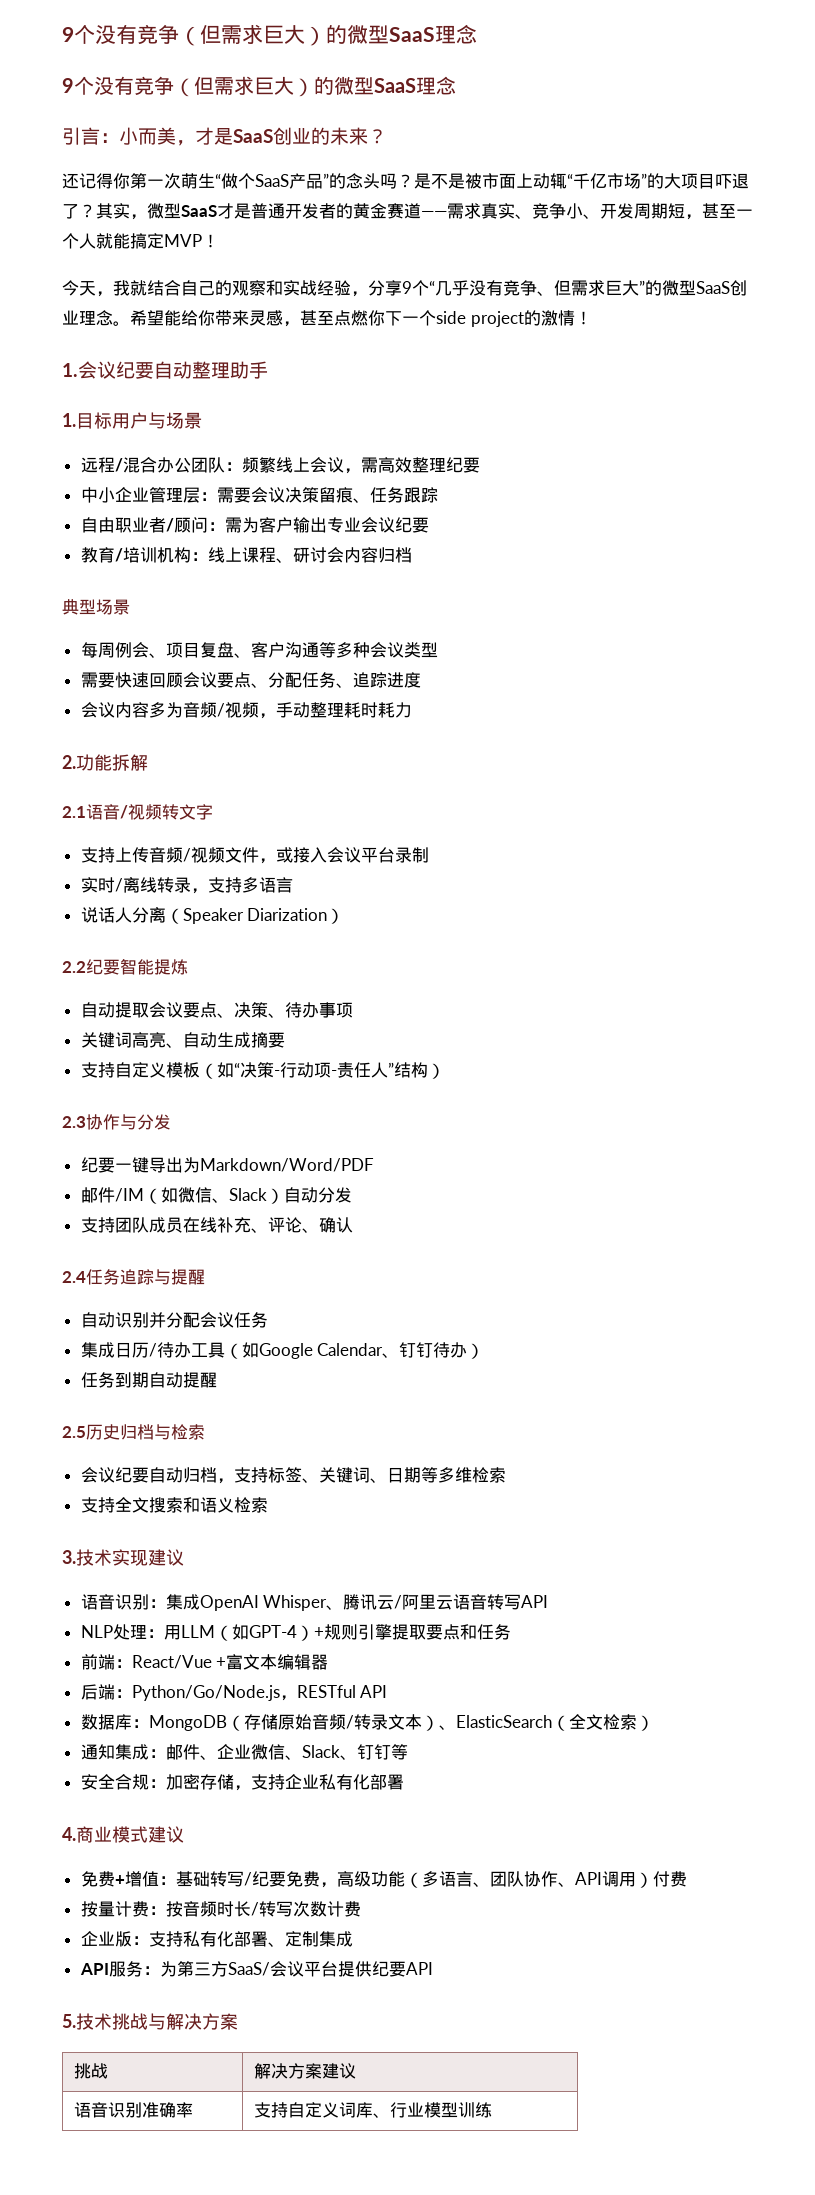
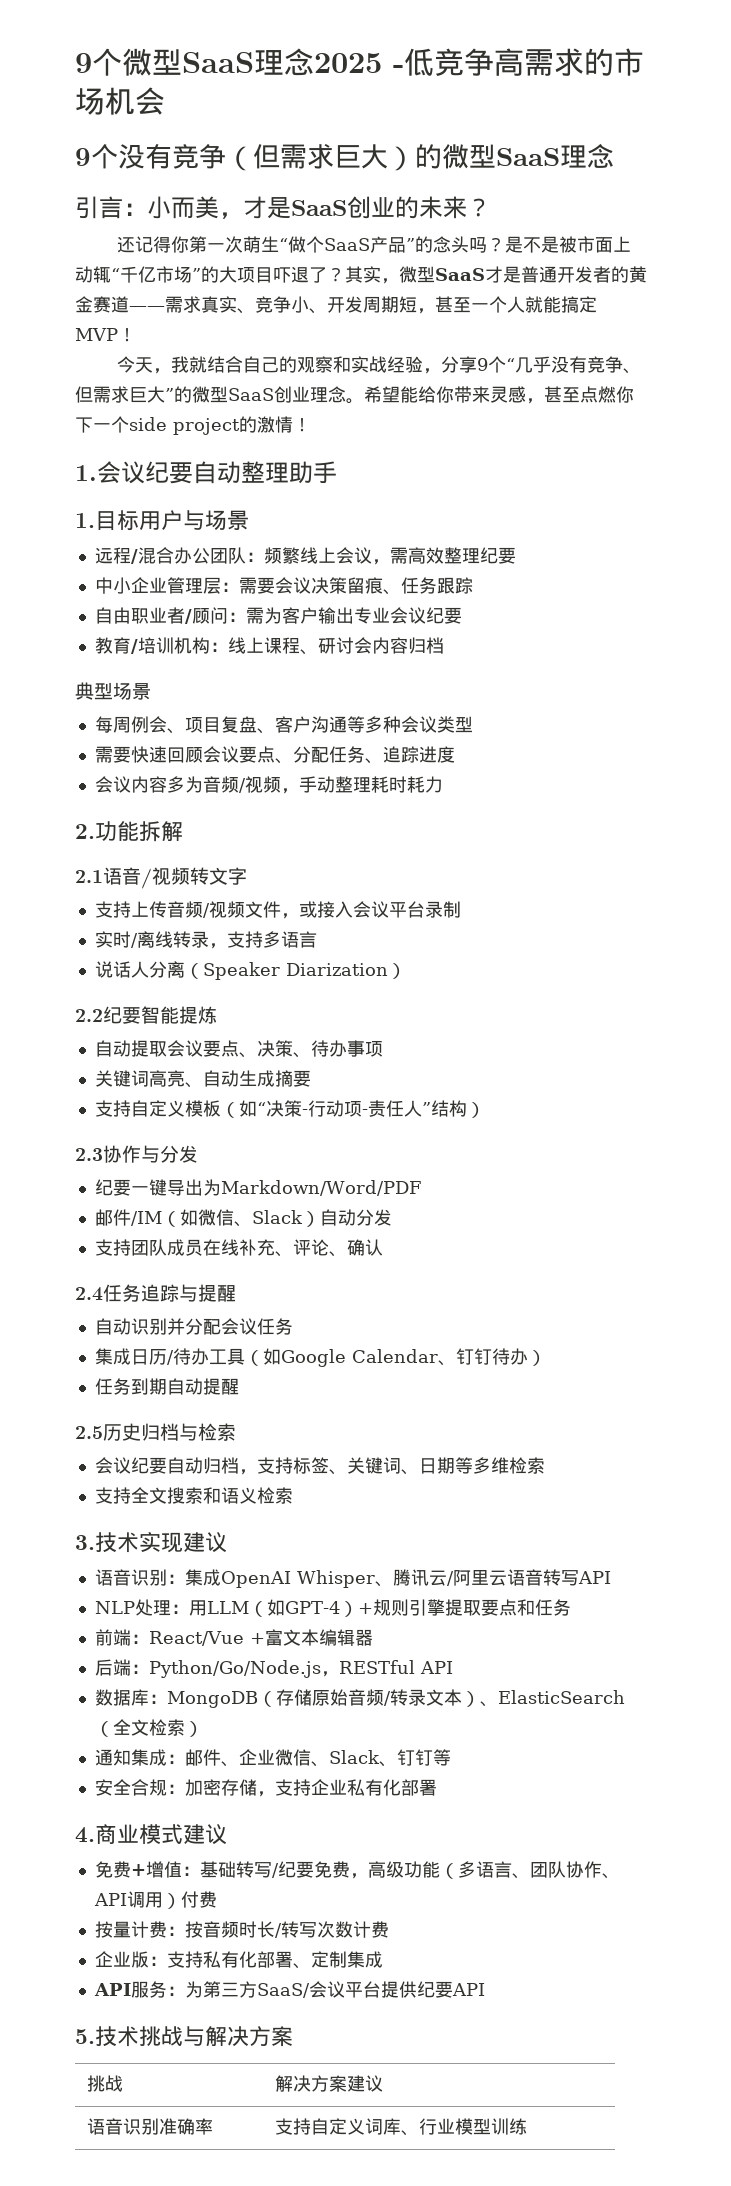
[62,24,477,46] 9个没有竞争（但需求巨大）的微型SaaS理念 -> [75,48,644,76] [75,87,165,115] 9个微型SaaS理念2025 -低竞争高需求的市场机会

